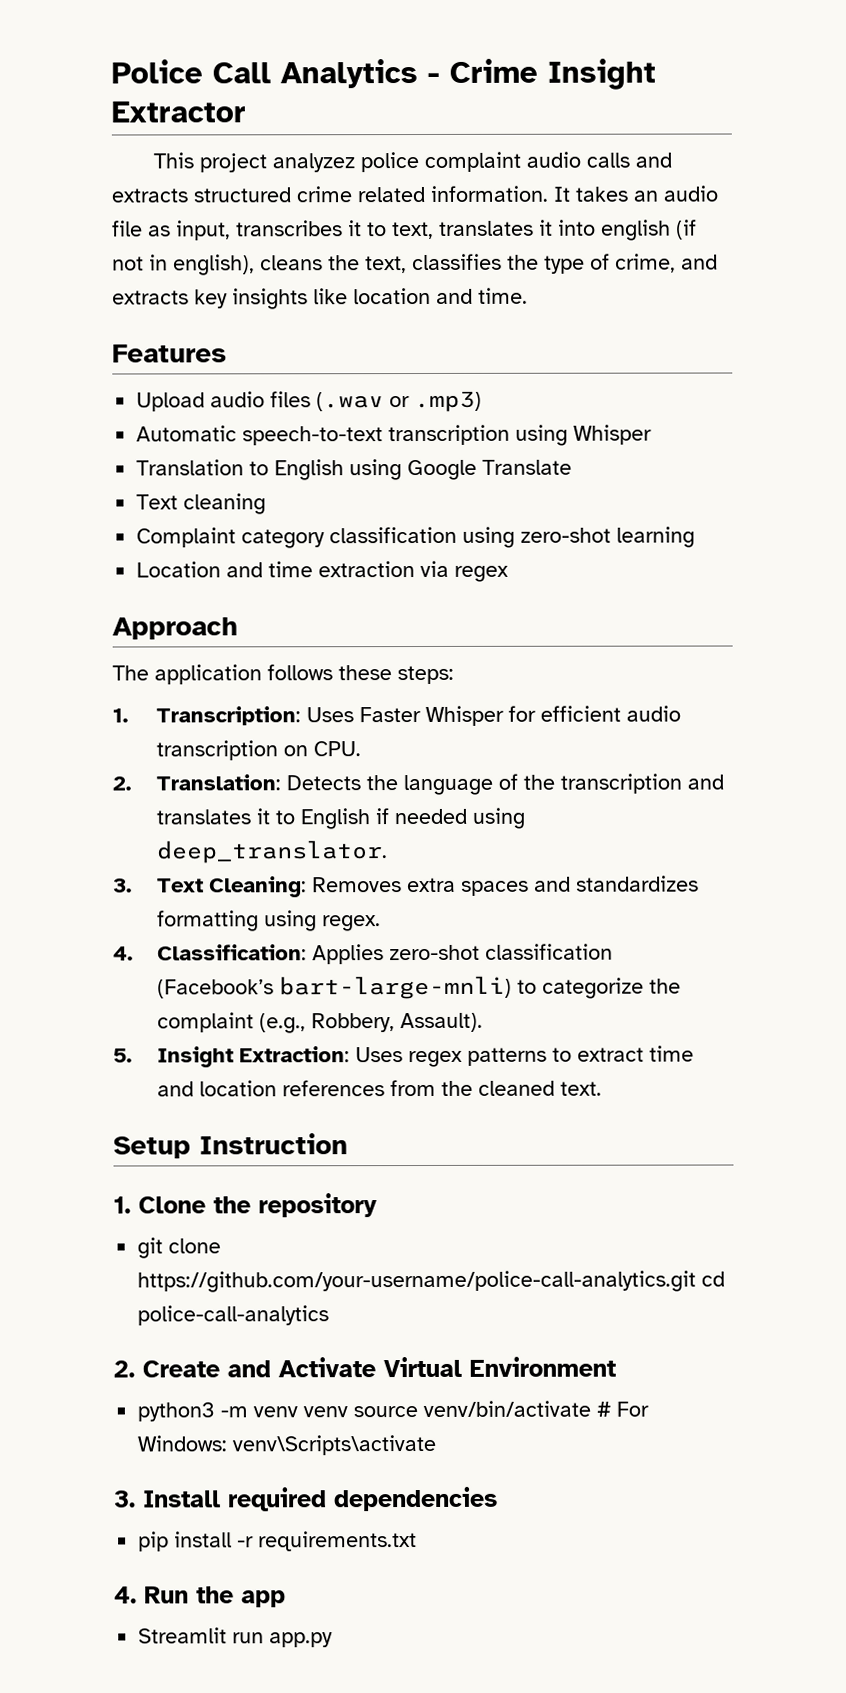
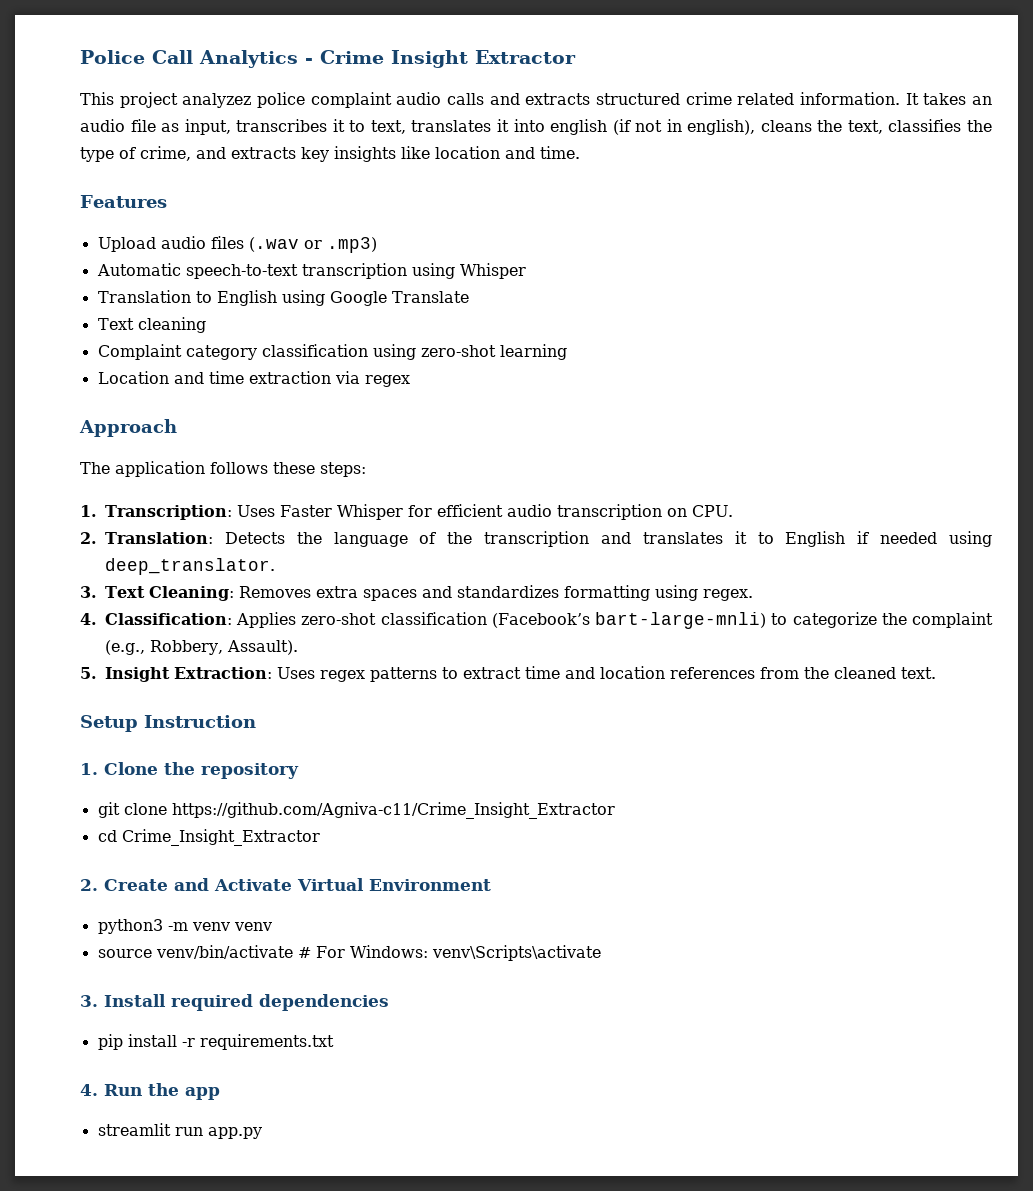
[137,1270,726,1293] [137,1305,330,1326] https://github.com/your-username/police-call-analytics.git cd police-call-analytics -> [171,802,615,819] [97,829,320,846] https://github.com/Agniva-c11/Crime_Insight_Extractor // cd Crime_Insight_Extractor
(349, 1412) none -> (272, 926) //
[138,1627,228,1644] Streamlit -> [97,1123,171,1136] streamlit

